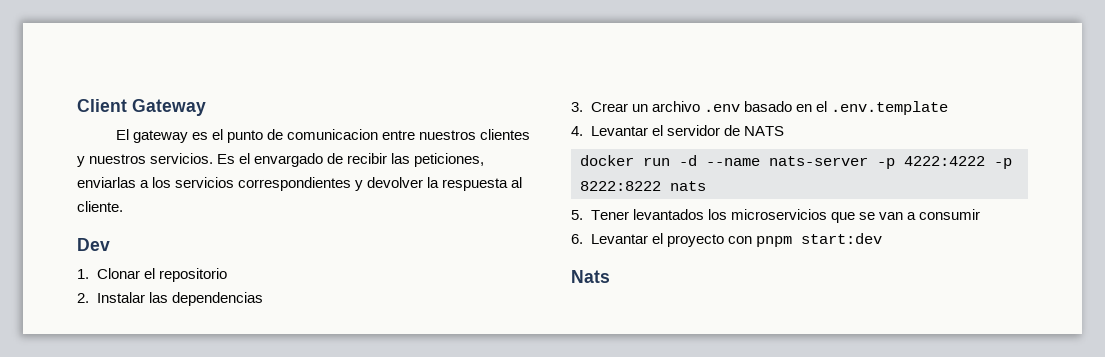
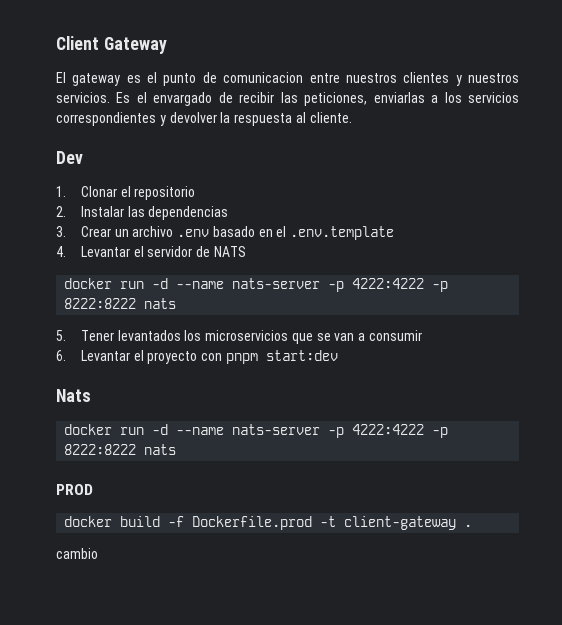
(610, 276) none -> [64,424,449,438] [64,444,177,455] [56,484,93,495] [64,516,473,530] [56,548,98,559] // docker run -d --name nats-server -p 4222:4222 -p 8222:8222 nats // PROD // docker build -f Dockerfile.prod -t client-gateway . // cambio

